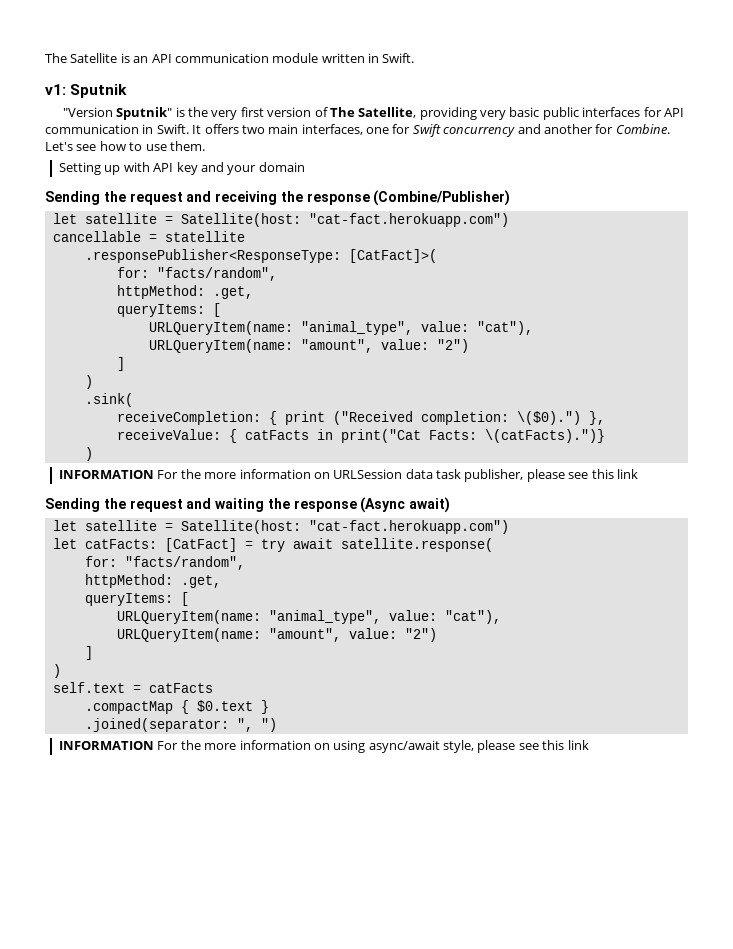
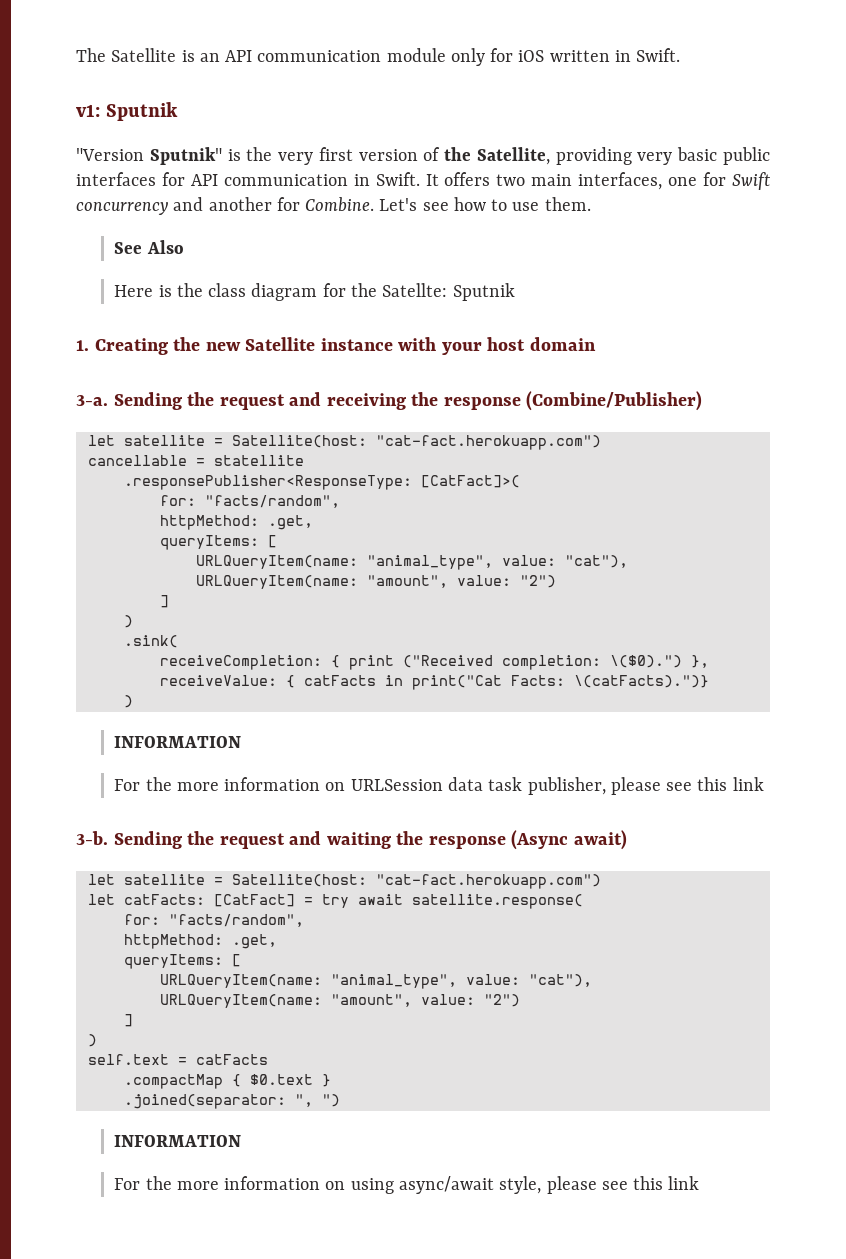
(319, 58) none -> [450,48,545,66] only for iOS
[329,107,355,117] The -> [444,147,472,161] the
[59,162,257,175] Setting up with API key and your -> [114,240,184,254] [114,283,515,301] [76,337,526,355] See Also // Here is the class diagram for the Satellte: Sputnik // 1. Creating the new Satellite instance with your host
(305, 167) none -> [76,395,108,406] 3-a.
(155, 474) none -> (242, 742) //
(638, 474) none -> [76,831,108,845] 3-b.
(155, 745) none -> (242, 1141) //

